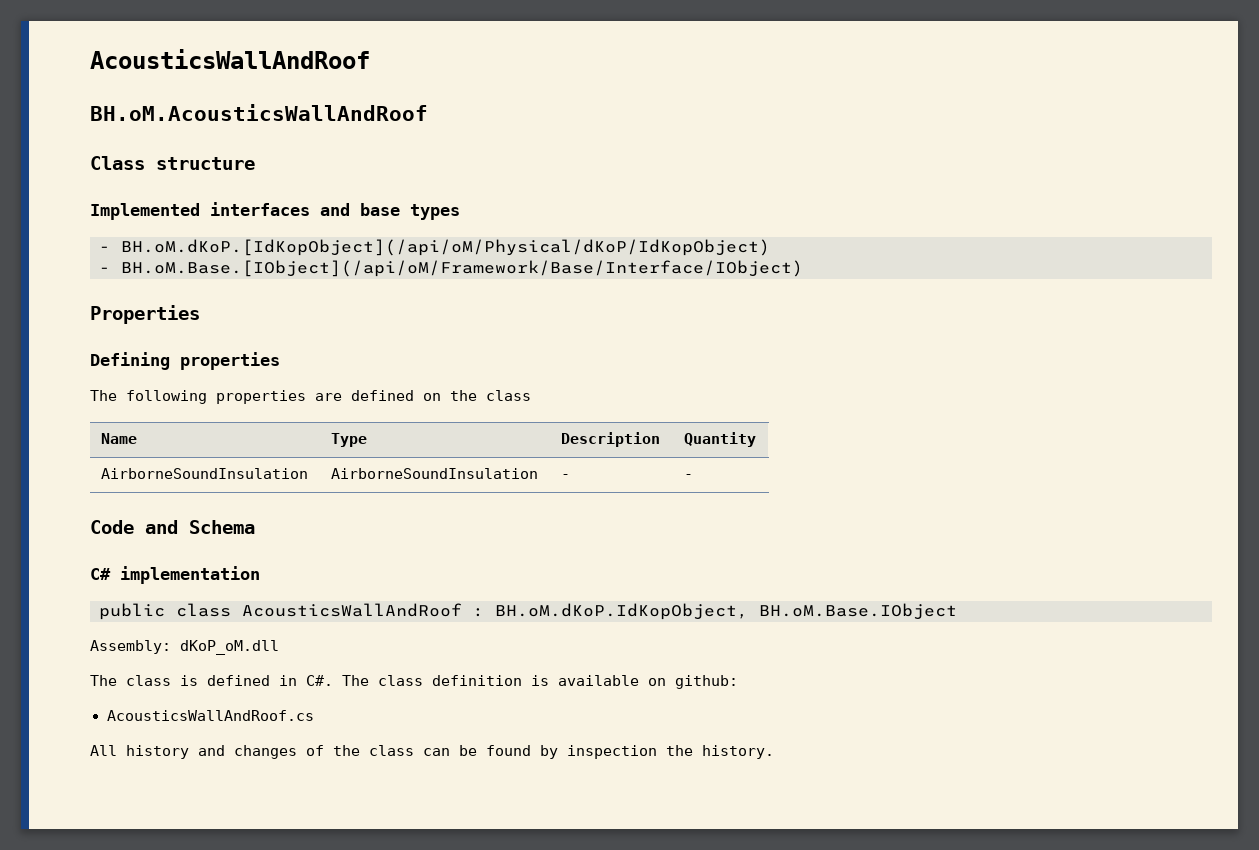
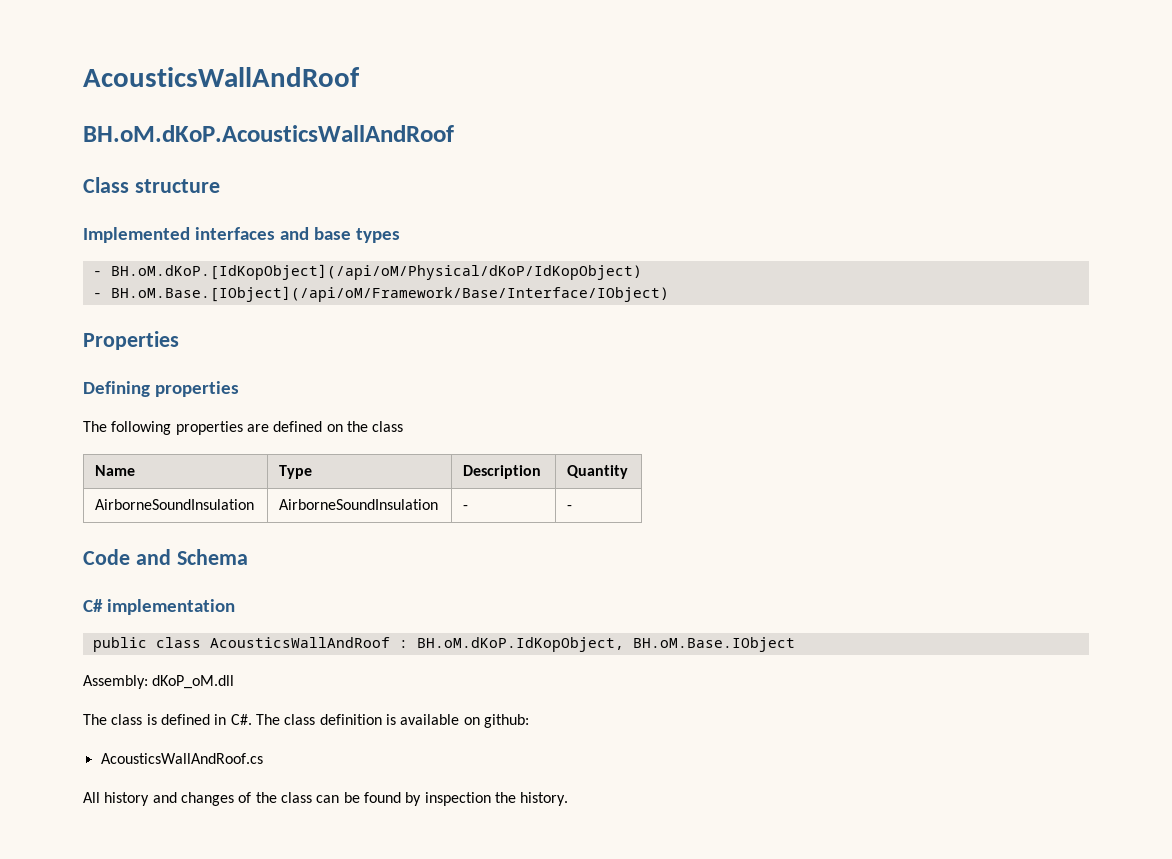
[90,104,428,121] BH.oM.AcousticsWallAndRoof -> [83,125,454,142] BH.oM.dKoP.AcousticsWallAndRoof

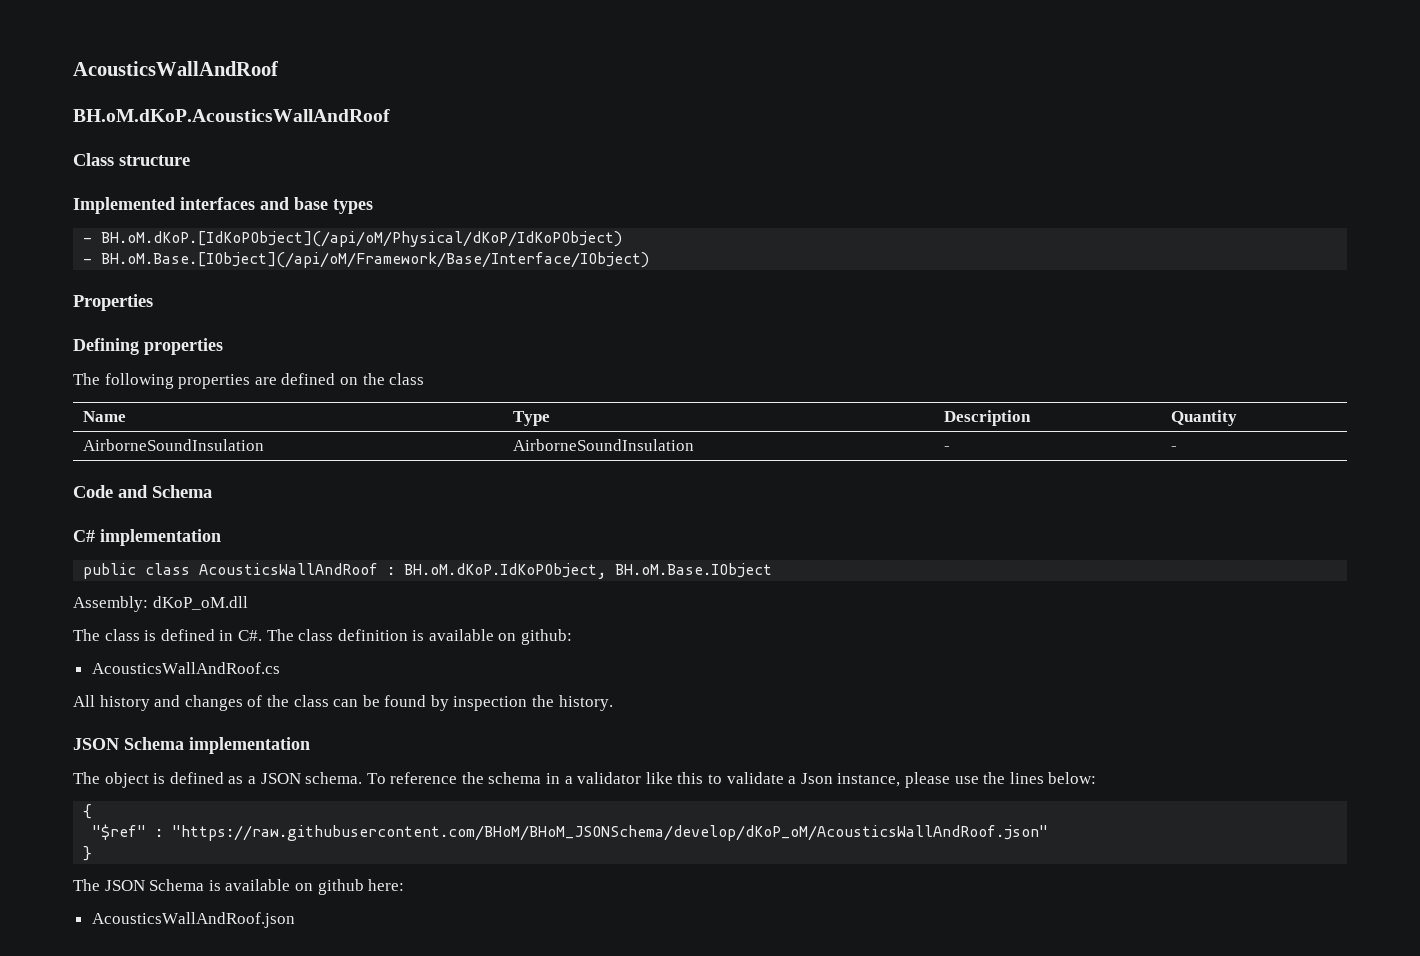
[110,264,642,280] BH.oM.dKoP.[IdKopObject](/api/oM/Physical/dKoP/IdKopObject) -> [101,231,623,247] BH.oM.dKoP.[IdKoPObject](/api/oM/Physical/dKoP/IdKoPObject)
[416,637,624,652] BH.oM.dKoP.IdKopObject, -> [404,563,607,579] BH.oM.dKoP.IdKoPObject,
(569, 799) none -> [73,737,310,754] [73,772,1097,788] [83,804,93,819] [92,824,1049,841] [83,846,93,861] [73,879,405,895] [91,912,295,928] // JSON Schema implementation // The object is defined as a JSON schema. To reference the schema in a validator like this to validate a Json instance, please use the lines below: // { // "$ref" : "https://raw.githubusercontent.com/BHoM/BHoM_JSONSchema/develop/dKoP_oM/AcousticsWallAndRoof.json" // } // The JSON Schema is available on github here: // AcousticsWallAndRoof.json

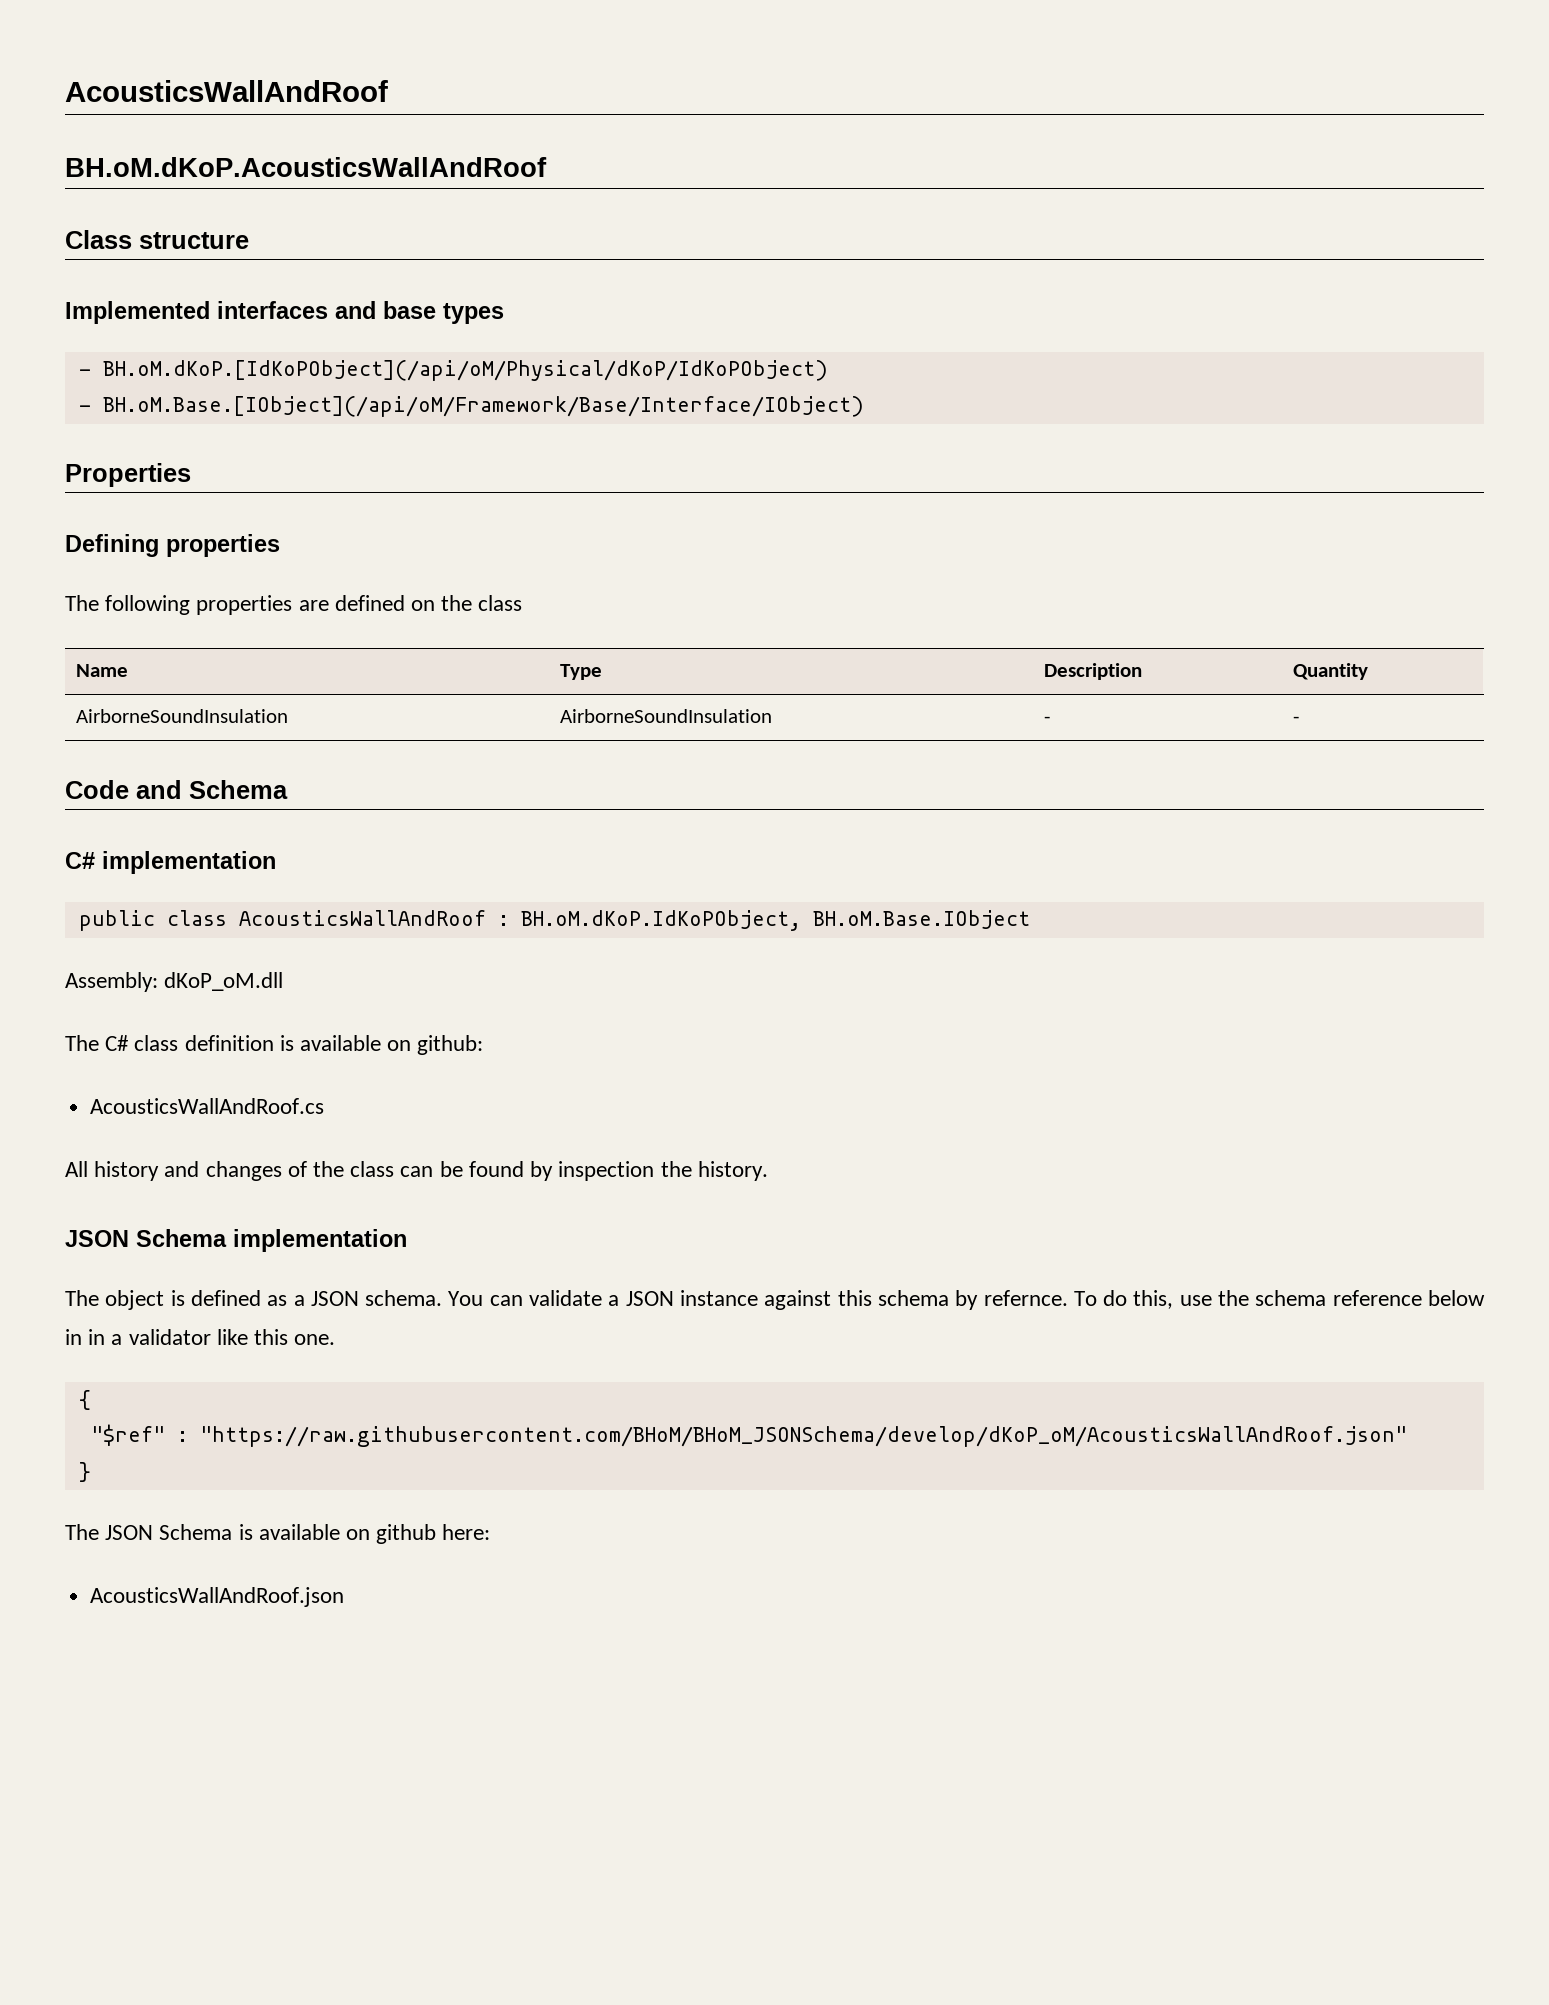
[104,629,294,641] class is defined in C#. The -> [105,1035,130,1051] C#
[366,772,542,784] To reference the schema -> [448,1290,1485,1310] [65,1329,82,1345] You can validate a JSON instance against this schema by refernce. To do this, use the schema reference below in
[708,772,1097,788] to validate a Json instance, please use the lines below: -> [294,1334,336,1345] one.

